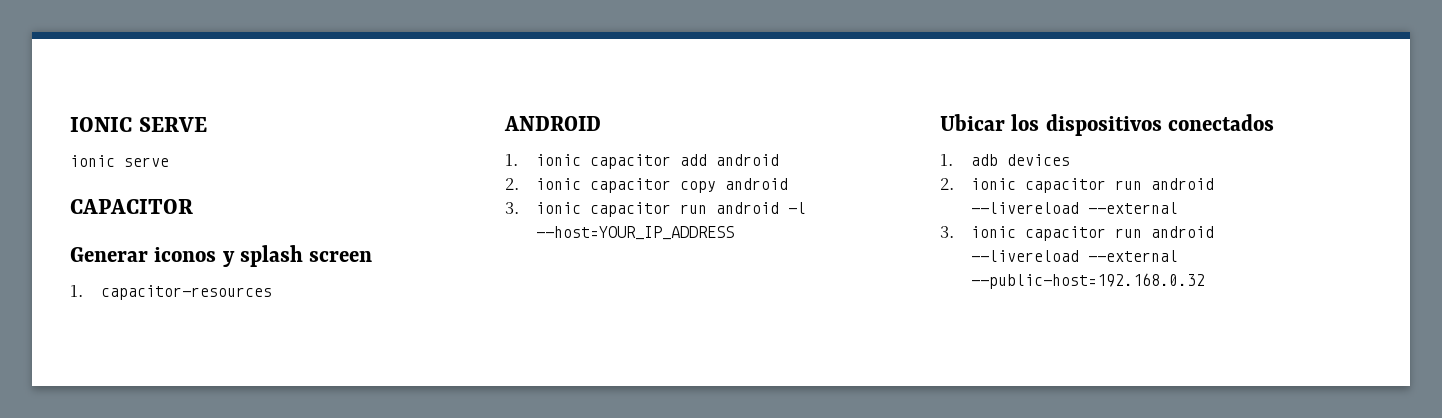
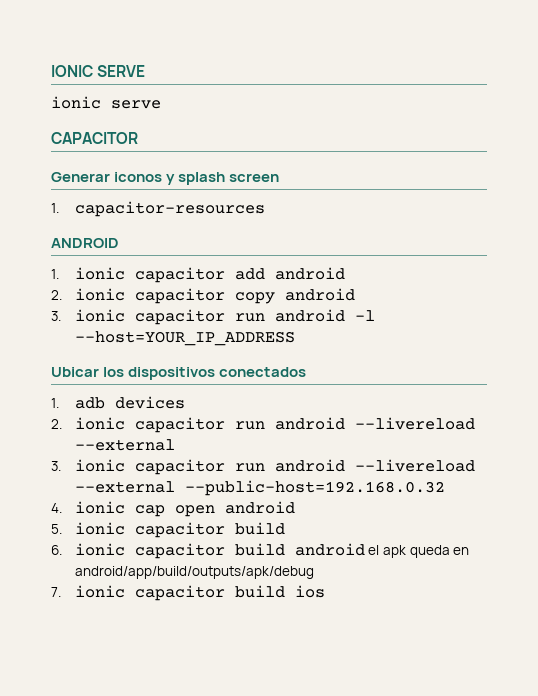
(1206, 281) none -> [51,501,295,517] [51,522,285,538] [51,543,470,559] [74,566,314,579] [51,585,325,601] // 4. ionic cap open android // 5. ionic capacitor build // 6. ionic capacitor build android el apk queda en android/app/build/outputs/apk/debug // 7. ionic capacitor build ios

